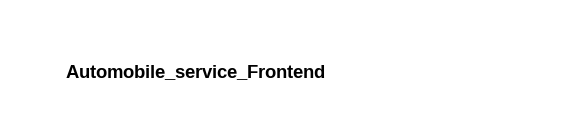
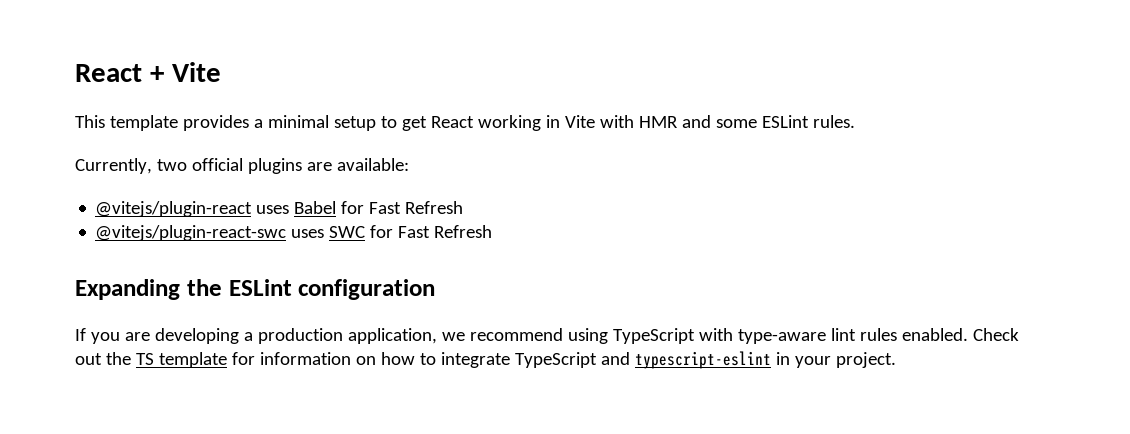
[66,65,325,80] Automobile_service_Frontend -> [75,62,221,82] [75,115,855,131] [75,158,409,174] [95,201,464,217] [95,225,493,241] [75,279,436,300] [75,328,1019,344] [75,351,896,369] React + Vite // This template provides a minimal setup to get React working in Vite with HMR and some ESLint rules. // Currently, two official plugins are available: // @vitejs/plugin-react uses Babel for Fast Refresh // @vitejs/plugin-react-swc uses SWC for Fast Refresh // Expanding the ESLint configuration // If you are developing a production application, we recommend using TypeScript with type-aware lint rules enabled. Check out the TS template for information on how to integrate TypeScript and typescript-eslint in your project.

